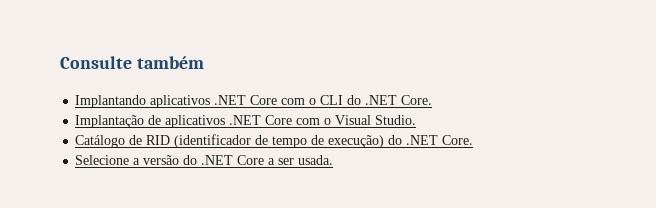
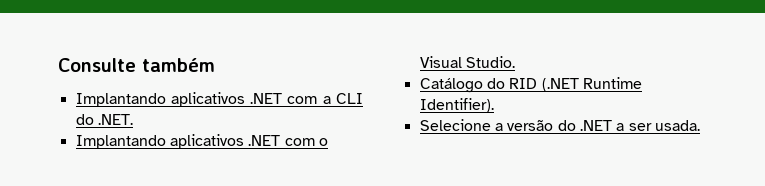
[250,95,433,105] [75,115,293,128] Core com o CLI do .NET Core. // Implantação de aplicativos .NET Core -> [287,93,363,104] [75,114,133,125] [75,134,281,149] com a CLI do .NET. // Implantando aplicativos .NET
[129,134,474,148] de RID (identificador de tempo de execução) do .NET Core. -> [486,77,642,92] [419,98,494,113] do RID (.NET Runtime Identifier).
[237,155,265,165] Core -> (612, 125) none

